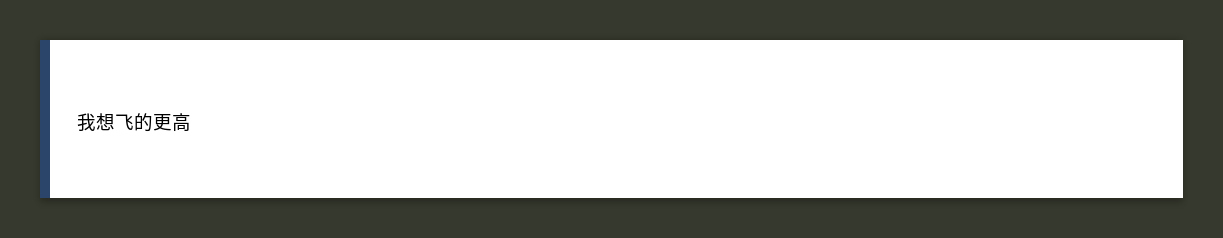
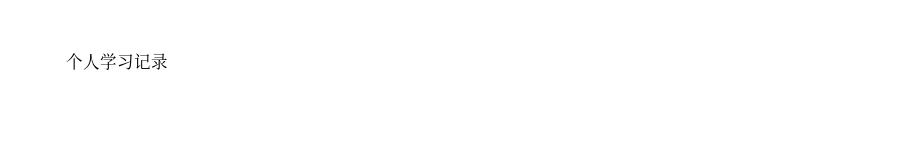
[77,113,191,132] 我想飞的更高 -> [66,53,168,70] 个人学习记录

